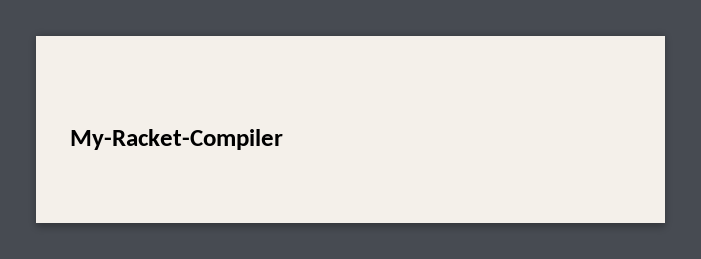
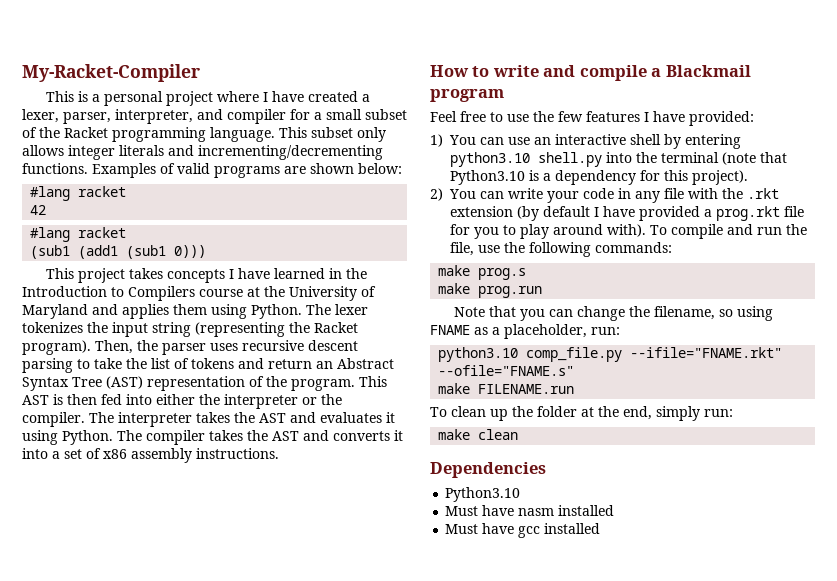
(283, 139) none -> [46,91,371,106] [22,109,407,124] [22,127,386,142] [22,145,383,160] [22,163,402,178] [30,186,127,201] [30,205,47,215] [30,227,127,242] [30,245,207,259] [46,268,368,283] [22,286,376,301] [22,304,368,319] [22,322,358,337] [22,340,358,355] [22,358,394,373] [22,376,387,391] [22,394,342,409] [22,412,395,427] [22,430,403,445] [22,448,279,463] [430,65,751,81] [430,89,504,102] [430,111,754,126] [430,134,741,149] [450,152,787,167] [450,170,748,185] [430,188,779,203] [450,206,804,221] [450,224,807,239] [450,242,672,257] [438,265,527,280] [438,283,543,298] [454,306,774,321] [430,324,620,339] [438,347,783,362] [438,365,575,376] [438,383,575,394] [430,406,733,421] [438,429,519,440] [430,462,546,478] [445,487,521,502] [445,505,615,516] [445,523,601,538] // This is a personal project where I have created a lexer, parser, interpreter, and compiler for a small subset of the Racket programming language. This subset only allows integer literals and incrementing/decrementing functions. Examples of valid programs are shown below: // #lang racket // 42 // #lang racket // (sub1 (add1 (sub1 0))) // This project takes concepts I have learned in the Introduction to Compilers course at the University of Maryland and applies them using Python. The lexer tokenizes the input string (representing the Racket program). Then, the parser uses recursive descent parsing to take the list of tokens and return an Abstract Syntax Tree (AST) representation of the program. This AST is then fed into either the interpreter or the compiler. The interpreter takes the AST and evaluates it using Python. The compiler takes the AST and converts it into a set of x86 assembly instructions. // How to write and compile a Blackmail program // Feel free to use the few features I have provided: // 1) You can use an interactive shell by entering python3.10 shell.py into the terminal (note that Python3.10 is a dependency for this project). // 2) You can write your code in any file with the .rkt extension (by default I have provided a prog.rkt file for you to play around with). To compile and run the file, use the following commands: // make prog.s // make prog.run // Note that you can change the filename, so using FNAME as a placeholder, run: // python3.10 comp_file.py --ifile="FNAME.rkt" --ofile="FNAME.s" // make FILENAME.run // To clean up the folder at the end, simply run: // make clean // Dependencies // Python3.10 // Must have nasm installed // Must have gcc installed

